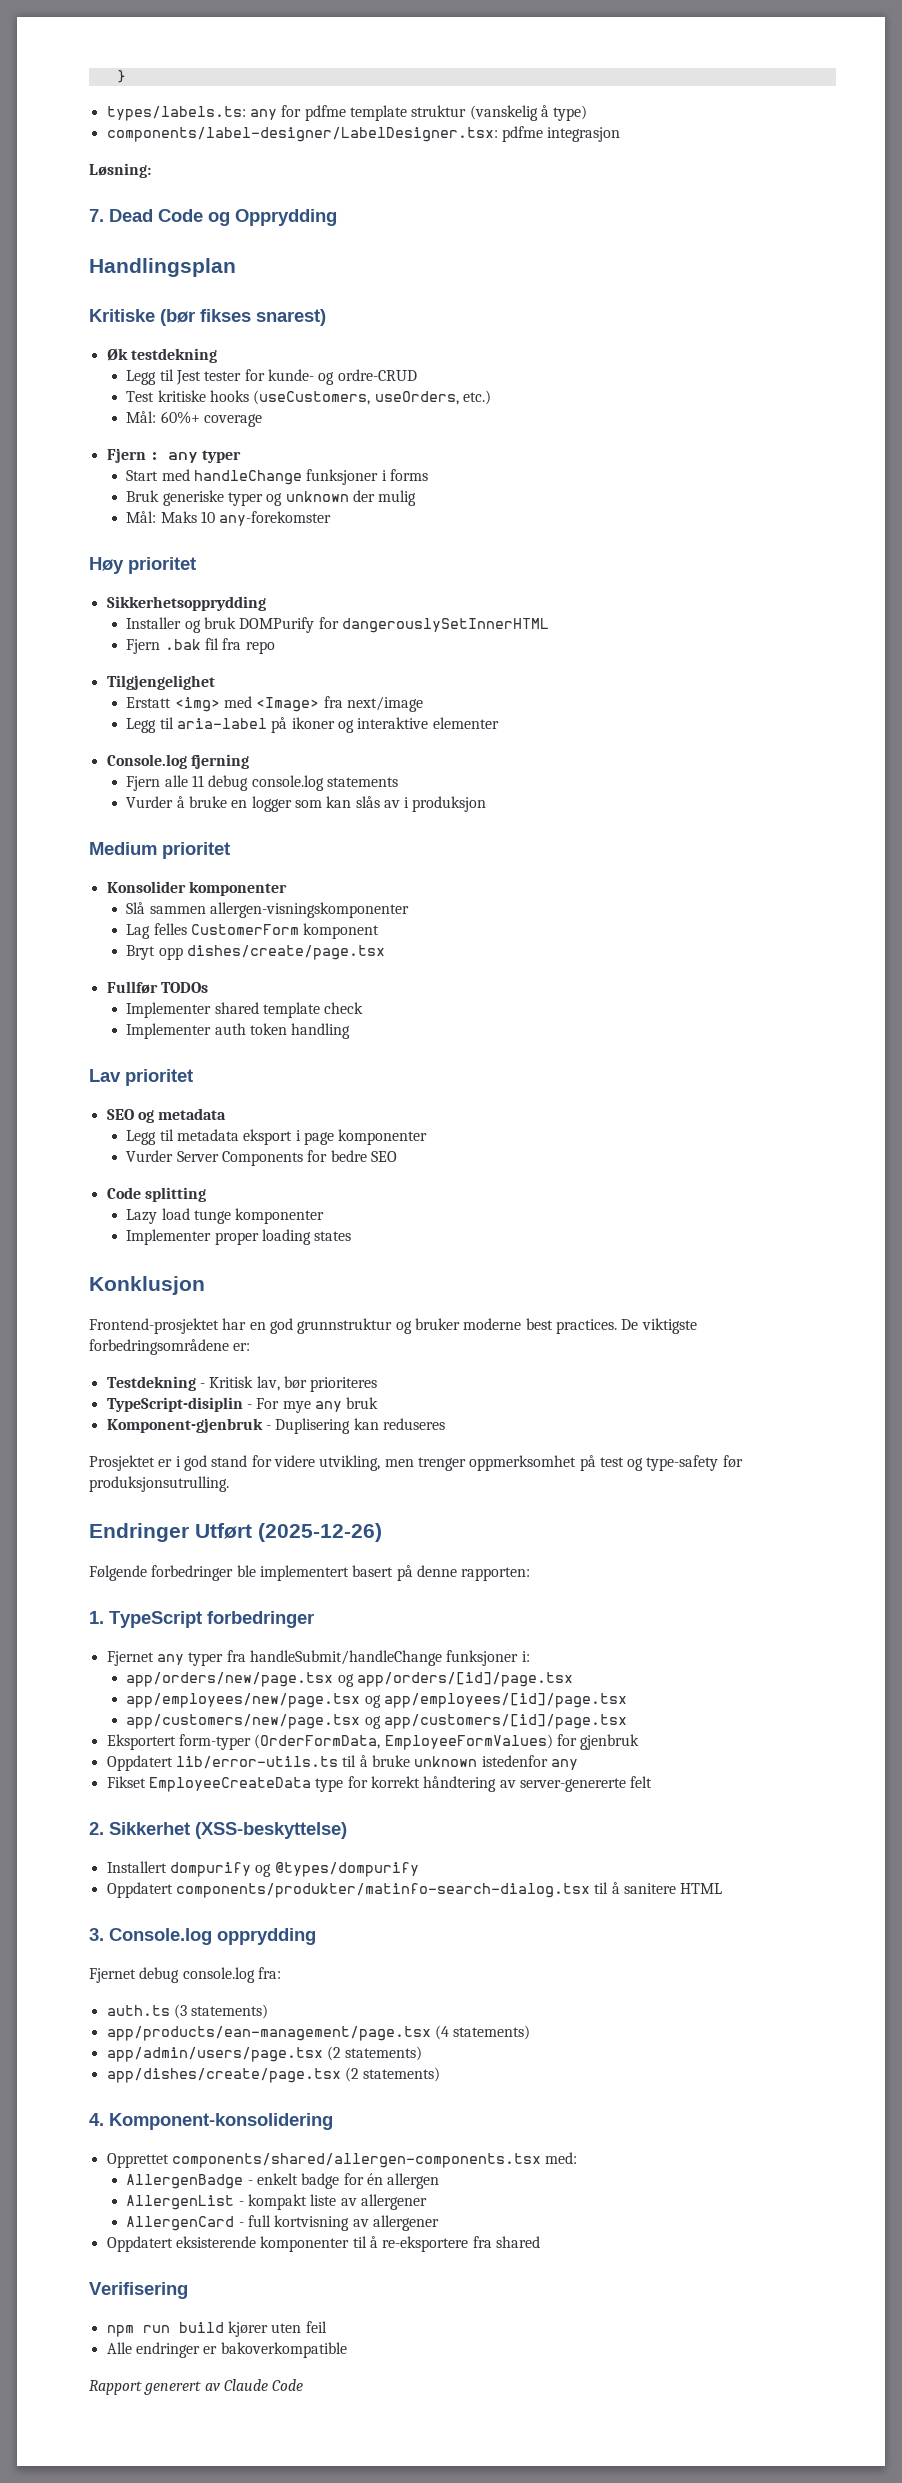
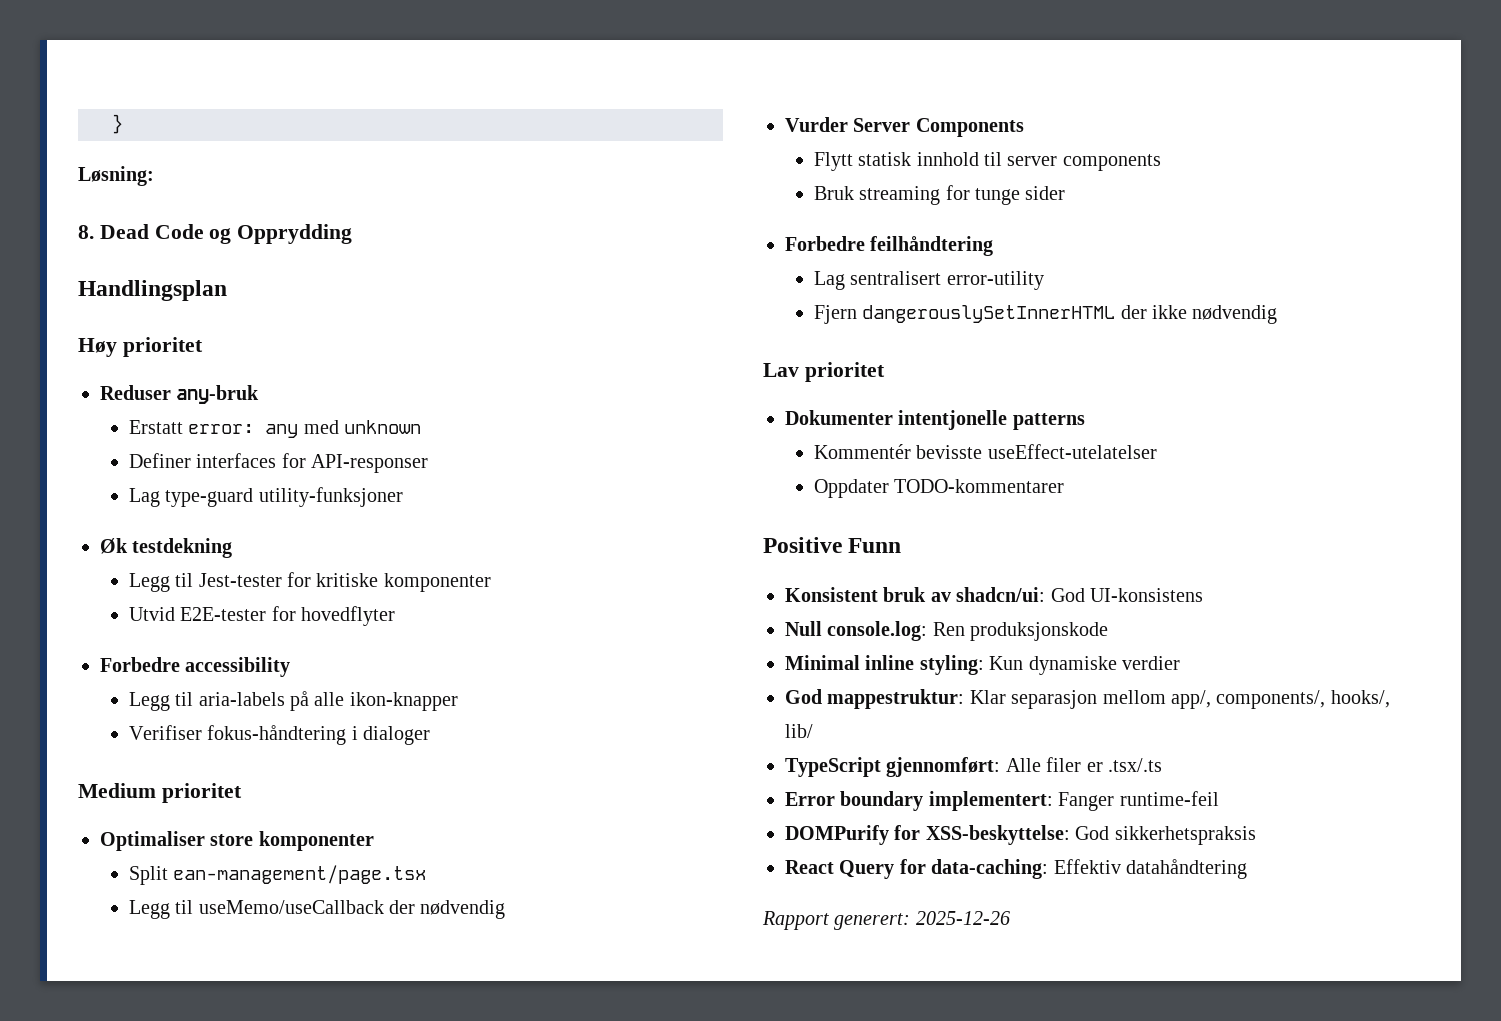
[106,105,588,121] [106,126,621,142] // types/labels.ts: any for pdfme template struktur (vanskelig å type) // components/label-designer/LabelDesigner.tsx: pdfme integrasjon -> (123, 124) none
[89,209,104,222] 7. -> [78,225,94,239] 8.
[89,309,326,326] [106,348,217,363] [126,369,417,385] [126,390,491,405] [126,411,262,427] [106,448,242,463] [126,469,428,485] [126,490,417,506] [126,511,332,526] [89,557,196,574] [106,596,266,611] [126,617,549,633] [126,638,275,654] [106,675,215,690] [126,696,423,712] [126,717,499,733] [106,754,249,769] [126,775,398,791] [126,796,487,812] Kritiske (bør fikses snarest) // Øk testdekning // Legg til Jest tester for kunde- og ordre-CRUD // Test kritiske hooks (useCustomers, useOrders, etc.) // Mål: 60%+ coverage // Fjern : any typer // Start med handleChange funksjoner i forms // Bruk generiske typer og unknown der mulig // Mål: Maks 10 any-forekomster // Høy prioritet // Sikkerhetsopprydding // Installer og bruk DOMPurify for dangerouslySetInnerHTML // Fjern .bak fil fra repo // Tilgjengelighet // Erstatt <img> med <Image> fra next/image // Legg til aria-label på ikoner og interaktive elementer // Console.log fjerning // Fjern alle 11 debug console.log statements // Vurder å bruke en logger som kan slås av i produksjon -> [78,337,203,357] [100,385,260,404] [128,420,421,438] [128,453,428,473] [128,487,403,507] [100,538,233,558] [128,572,491,592] [128,606,395,626] [100,657,291,677] [128,691,458,711] [128,725,430,745] Høy prioritet // Reduser any-bruk // Erstatt error: any med unknown // Definer interfaces for API-responser // Lag type-guard utility-funksjoner // Øk testdekning // Legg til Jest-tester for kritiske komponenter // Utvid E2E-tester for hovedflyter // Forbedre accessibility // Legg til aria-labels på alle ikon-knapper // Verifiser fokus-håndtering i dialoger
[106,881,287,896] [126,902,409,918] [126,923,380,939] [126,945,385,960] [106,981,208,994] [126,1002,364,1018] [126,1023,351,1039] [89,1069,193,1086] [106,1108,227,1123] [126,1129,428,1145] [126,1150,397,1166] [106,1187,206,1202] [126,1208,325,1224] [126,1229,352,1245] [89,1276,205,1295] [89,1318,697,1334] [89,1339,251,1355] [106,1376,378,1392] [106,1397,379,1413] [106,1418,445,1434] [89,1455,743,1471] [89,1476,229,1492] [89,1523,382,1542] [89,1565,531,1581] [89,1611,314,1628] [106,1650,530,1666] [126,1672,573,1687] [126,1693,627,1708] [126,1714,627,1729] [106,1734,640,1750] [106,1755,578,1771] [106,1776,653,1792] [89,1822,347,1839] [106,1861,419,1877] [106,1882,723,1898] [89,1928,316,1945] [89,1967,281,1983] [106,2004,269,2019] [106,2025,531,2041] [106,2046,423,2062] [106,2067,441,2083] [89,2113,333,2130] [106,2152,578,2168] [126,2173,440,2189] [126,2194,427,2210] [126,2215,439,2231] [106,2236,540,2252] [89,2282,188,2299] [106,2321,327,2337] [106,2342,347,2358] [89,2379,304,2395] Konsolider komponenter // Slå sammen allergen-visningskomponenter // Lag felles CustomerForm komponent // Bryt opp dishes/create/page.tsx // Fullfør TODOs // Implementer shared template check // Implementer auth token handling // Lav prioritet // SEO og metadata // Legg til metadata eksport i page komponenter // Vurder Server Components for bedre SEO // Code splitting // Lazy load tunge komponenter // Implementer proper loading states // Konklusjon // Frontend-prosjektet har en god grunnstruktur og bruker moderne best practices. De viktigste forbedringsområdene er: // Testdekning - Kritisk lav, bør prioriteres // TypeScript-disiplin - For mye any bruk // Komponent-gjenbruk - Duplisering kan reduseres // Prosjektet er i god stand for videre utvikling, men trenger oppmerksomhet på test og type-safety før produksjonsutrulling. // Endringer Utført (2025-12-26) // Følgende forbedringer ble implementert basert på denne rapporten: // 1. TypeScript forbedringer // Fjernet any typer fra handleSubmit/handleChange funksjoner i: // app/orders/new/page.tsx og app/orders/[id]/page.tsx // app/employees/new/page.tsx og app/employees/[id]/page.tsx // app/customers/new/page.tsx og app/customers/[id]/page.tsx // Eksportert form-typer (OrderFormData, EmployeeFormValues) for gjenbruk // Oppdatert lib/error-utils.ts til å bruke unknown istedenfor any // Fikset EmployeeCreateData type for korrekt håndtering av server-genererte felt // 2. Sikkerhet (XSS-beskyttelse) // Installert dompurify og @types/dompurify // Oppdatert components/produkter/matinfo-search-dialog.tsx til å sanitere HTML // 3. Console.log opprydding // Fjernet debug console.log fra: // auth.ts (3 statements) // app/products/ean-management/page.tsx (4 statements) // app/admin/users/page.tsx (2 statements) // app/dishes/create/page.tsx (2 statements) // 4. Komponent-konsolidering // Opprettet components/shared/allergen-components.tsx med: // AllergenBadge - enkelt badge for én allergen // AllergenList - kompakt liste av allergener // AllergenCard - full kortvisning av allergener // Oppdatert eksisterende komponenter til å re-eksportere fra shared // Verifisering // npm run build kjører uten feil // Alle endringer er bakoverkompatible // Rapport generert av Claude Code -> [100,831,374,851] [128,865,427,885] [128,900,506,919] [785,117,1024,137] [813,152,1161,171] [813,185,1066,205] [785,236,994,256] [813,271,1044,290] [813,305,1278,324] [763,362,885,382] [785,410,1085,430] [813,444,1157,459] [813,479,1065,498] [763,537,902,553] [785,587,1203,602] [785,621,1109,641] [785,655,1180,675] [785,689,1390,709] [785,724,813,738] [785,757,1162,777] [785,791,1219,811] [785,825,1256,845] [785,859,1247,879] [762,911,1010,930] Optimaliser store komponenter // Split ean-management/page.tsx // Legg til useMemo/useCallback der nødvendig // Vurder Server Components // Flytt statisk innhold til server components // Bruk streaming for tunge sider // Forbedre feilhåndtering // Lag sentralisert error-utility // Fjern dangerouslySetInnerHTML der ikke nødvendig // Lav prioritet // Dokumenter intentjonelle patterns // Kommentér bevisste useEffect-utelatelser // Oppdater TODO-kommentarer // Positive Funn // Konsistent bruk av shadcn/ui: God UI-konsistens // Null console.log: Ren produksjonskode // Minimal inline styling: Kun dynamiske verdier // God mappestruktur: Klar separasjon mellom app/, components/, hooks/, lib/ // TypeScript gjennomført: Alle filer er .tsx/.ts // Error boundary implementert: Fanger runtime-feil // DOMPurify for XSS-beskyttelse: God sikkerhetspraksis // React Query for data-caching: Effektiv datahåndtering // Rapport generert: 2025-12-26

